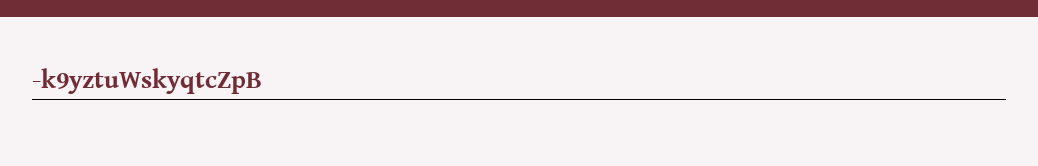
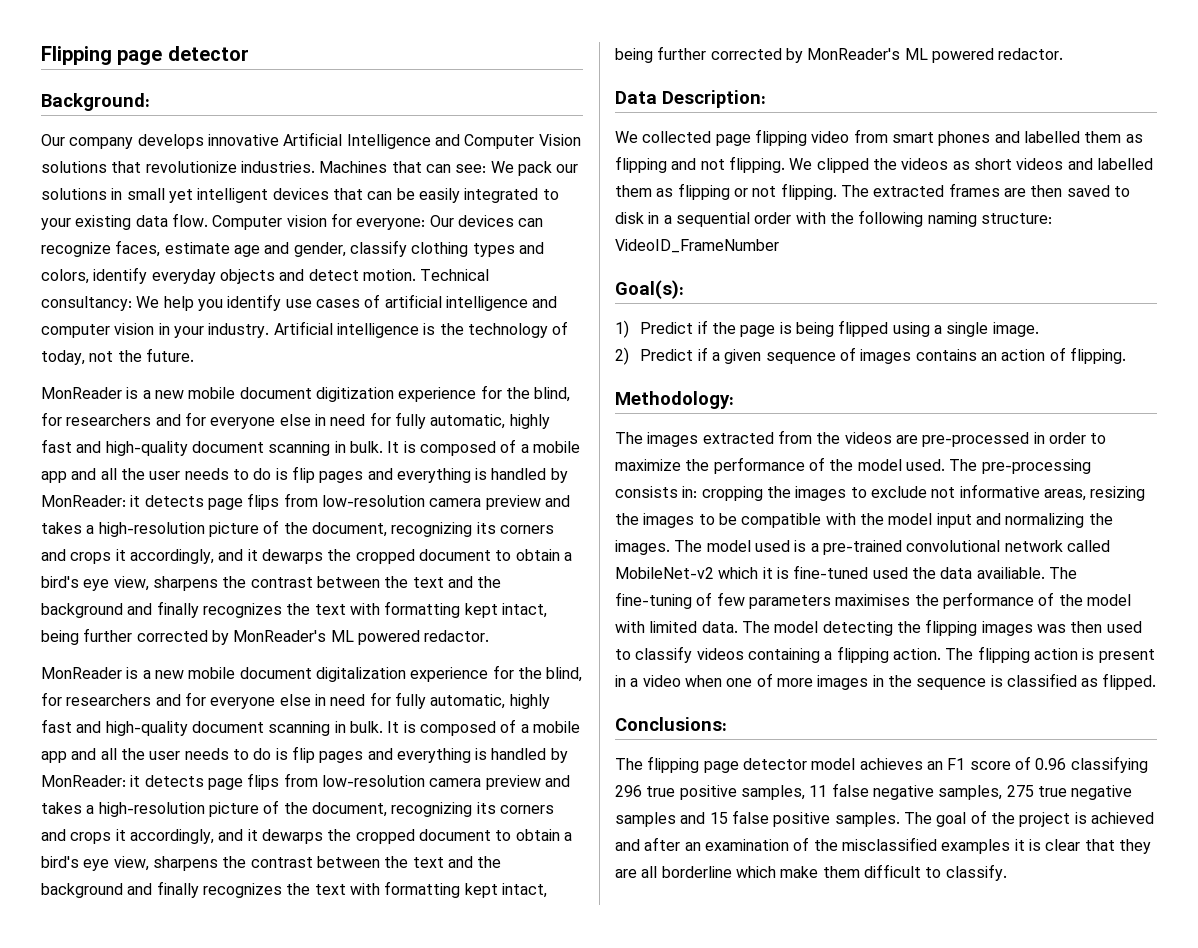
[32,68,262,94] -k9yztuWskyqtcZpB -> [41,46,249,65] [41,93,150,111] [41,132,581,149] [41,161,579,176] [41,188,559,203] [41,213,544,230] [41,240,544,257] [41,267,490,284] [41,294,558,311] [41,321,569,338] [41,348,194,365] [41,385,571,402] [41,412,550,429] [41,439,580,456] [41,466,568,483] [41,493,570,510] [41,520,554,537] [41,549,572,564] [41,576,502,591] [41,601,547,618] [41,628,490,645] [41,665,583,682] [41,692,550,709] [41,719,580,736] [41,746,568,763] [41,773,570,790] [41,800,554,817] [41,829,572,844] [41,856,502,871] [41,881,547,898] [615,46,1064,63] [615,90,766,108] [615,129,1143,146] [615,156,1153,173] [615,183,1130,200] [615,210,1052,227] [615,239,779,253] [615,280,684,299] [615,320,1039,338] [615,347,1126,365] [615,391,734,409] [615,430,1107,447] [615,457,1091,474] [615,484,1146,501] [615,513,1113,528] [615,540,1110,555] [615,565,1077,579] [615,592,1131,609] [615,619,1142,636] [615,646,1155,663] [615,673,1157,690] [615,717,727,731] [615,756,1148,773] [615,783,1133,800] [615,810,1154,827] [615,837,1151,854] [615,864,1007,881] Flipping page detector // Background: // Our company develops innovative Artificial Intelligence and Computer Vision solutions that revolutionize industries. Machines that can see: We pack our solutions in small yet intelligent devices that can be easily integrated to your existing data flow. Computer vision for everyone: Our devices can recognize faces, estimate age and gender, classify clothing types and colors, identify everyday objects and detect motion. Technical consultancy: We help you identify use cases of artificial intelligence and computer vision in your industry. Artificial intelligence is the technology of today, not the future. // MonReader is a new mobile document digitization experience for the blind, for researchers and for everyone else in need for fully automatic, highly fast and high-quality document scanning in bulk. It is composed of a mobile app and all the user needs to do is flip pages and everything is handled by MonReader: it detects page flips from low-resolution camera preview and takes a high-resolution picture of the document, recognizing its corners and crops it accordingly, and it dewarps the cropped document to obtain a bird's eye view, sharpens the contrast between the text and the background and finally recognizes the text with formatting kept intact, being further corrected by MonReader's ML powered redactor. // MonReader is a new mobile document digitalization experience for the blind, for researchers and for everyone else in need for fully automatic, highly fast and high-quality document scanning in bulk. It is composed of a mobile app and all the user needs to do is flip pages and everything is handled by MonReader: it detects page flips from low-resolution camera preview and takes a high-resolution picture of the document, recognizing its corners and crops it accordingly, and it dewarps the cropped document to obtain a bird's eye view, sharpens the contrast between the text and the background and finally recognizes the text with formatting kept intact, being further corrected by MonReader's ML powered redactor. // Data Description: // We collected page flipping video from smart phones and labelled them as flipping and not flipping. We clipped the videos as short videos and labelled them as flipping or not flipping. The extracted frames are then saved to disk in a sequential order with the following naming structure: VideoID_FrameNumber // Goal(s): // 1) Predict if the page is being flipped using a single image. // 2) Predict if a given sequence of images contains an action of flipping. // Methodology: // The images extracted from the videos are pre-processed in order to maximize the performance of the model used. The pre-processing consists in: cropping the images to exclude not informative areas, resizing the images to be compatible with the model input and normalizing the images. The model used is a pre-trained convolutional network called MobileNet-v2 which it is fine-tuned used the data availiable. The fine-tuning of few parameters maximises the performance of the model with limited data. The model detecting the flipping images was then used to classify videos containing a flipping action. The flipping action is present in a video when one of more images in the sequence is classified as flipped. // Conclusions: // The flipping page detector model achieves an F1 score of 0.96 classifying 296 true positive samples, 11 false negative samples, 275 true negative samples and 15 false positive samples. The goal of the project is achieved and after an examination of the misclassified examples it is clear that they are all borderline which make them difficult to classify.

